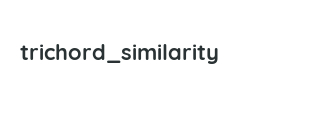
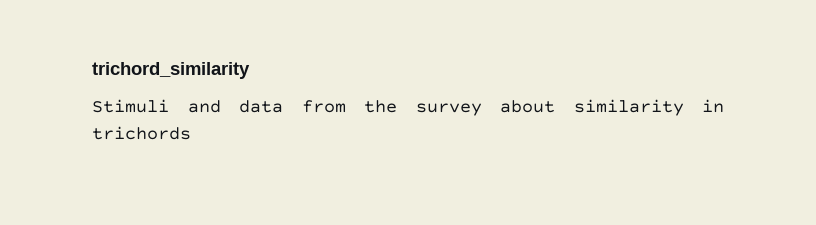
(219, 54) none -> [92,99,724,116] [92,126,191,140] // Stimuli and data from the survey about similarity in trichords

